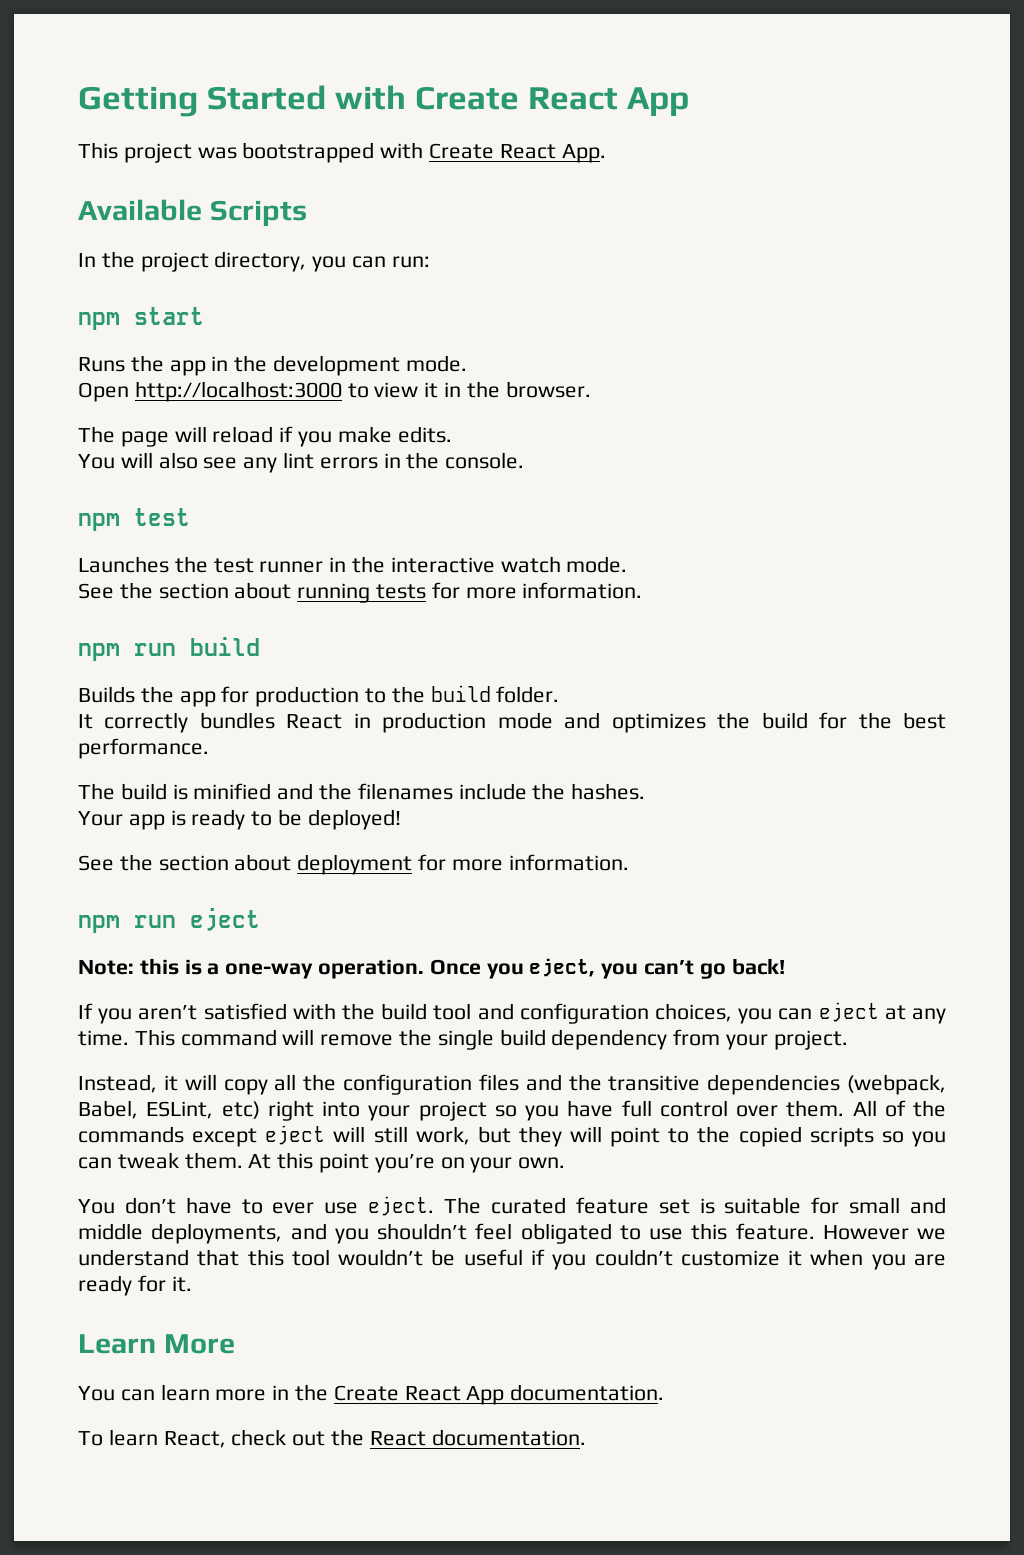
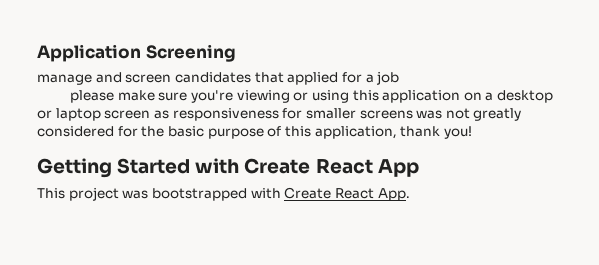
(78, 101) none -> [37,44,236,62] [37,71,400,85] [70,90,554,103] [37,108,522,121] [37,126,472,139] Application Screening // manage and screen candidates that applied for a job // please make sure you're viewing or using this application on a desktop or laptop screen as responsiveness for smaller screens was not greatly considered for the basic purpose of this application, thank you! //
[78,199,307,227] [78,251,430,272] [78,307,204,330] [78,355,467,376] [78,381,591,402] [78,426,452,447] [78,452,525,473] [78,508,190,531] [78,556,628,573] [78,582,643,603] [78,637,260,661] [78,685,560,707] [78,712,946,733] [78,738,209,759] [78,783,646,800] [78,809,401,830] [78,854,629,875] [78,908,260,933] [78,958,785,979] [78,1002,947,1024] [78,1029,848,1050] [78,1074,946,1095] [78,1100,946,1121] [78,1125,946,1147] [78,1152,566,1173] [78,1196,947,1216] [78,1223,946,1244] [78,1249,947,1270] [78,1275,192,1296] [78,1334,235,1354] [78,1384,665,1405] [78,1429,586,1448] // Available Scripts // In the project directory, you can run: // npm start // Runs the app in the development mode. // Open http://localhost:3000 to view it in the browser. // The page will reload if you make edits. // You will also see any lint errors in the console. // npm test // Launches the test runner in the interactive watch mode. // See the section about running tests for more information. // npm run build // Builds the app for production to the build folder. // It correctly bundles React in production mode and optimizes the build for the best performance. // The build is minified and the filenames include the hashes. // Your app is ready to be deployed! // See the section about deployment for more information. // npm run eject // Note: this is a one-way operation. Once you eject, you can’t go back! // If you aren’t satisfied with the build tool and configuration choices, you can eject at any time. This command will remove the single build dependency from your project. // Instead, it will copy all the configuration files and the transitive dependencies (webpack, Babel, ESLint, etc) right into your project so you have full control over them. All of the commands except eject will still work, but they will point to the copied scripts so you can tweak them. At this point you’re on your own. // You don’t have to ever use eject. The curated feature set is suitable for small and middle deployments, and you shouldn’t feel obligated to use this feature. However we understand that this tool wouldn’t be useful if you couldn’t customize it when you are ready for it. // Learn More // You can learn more in the Create React App documentation. // To learn React, check out the React documentation. -> (410, 194) none

